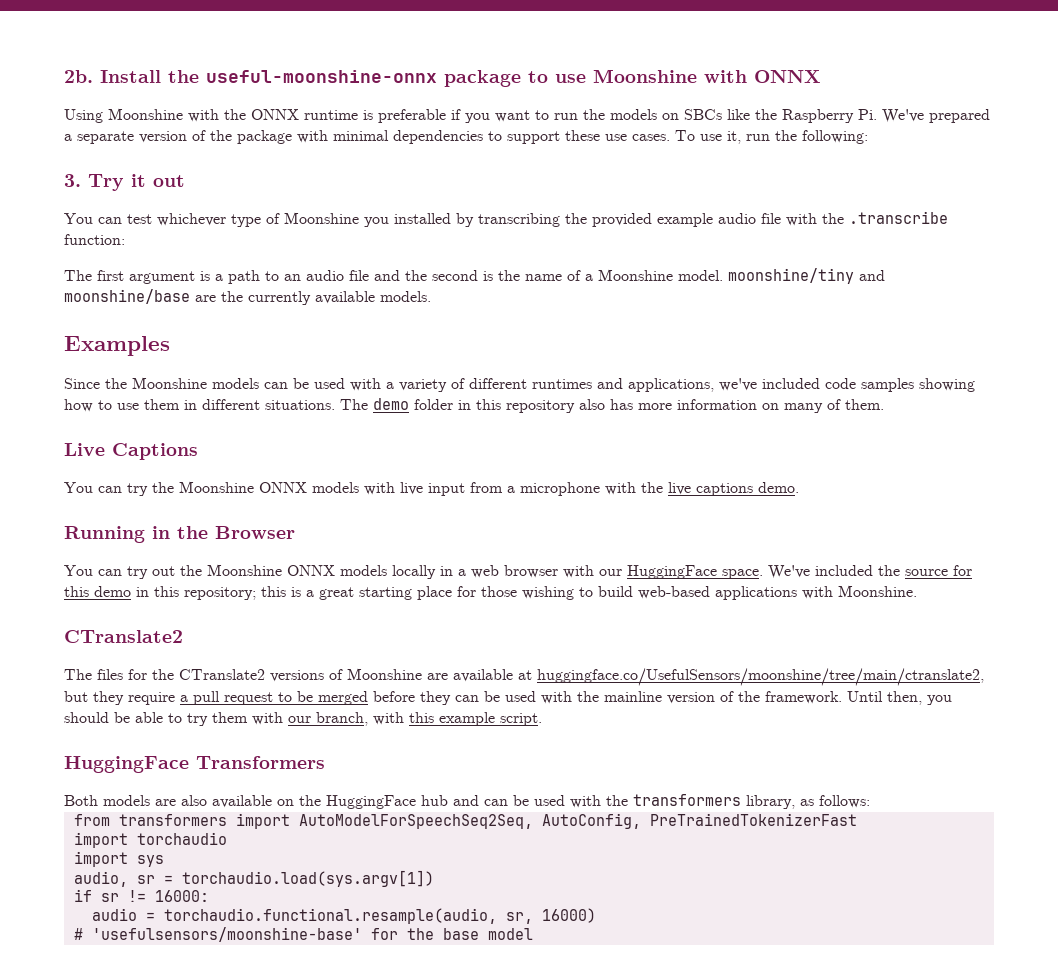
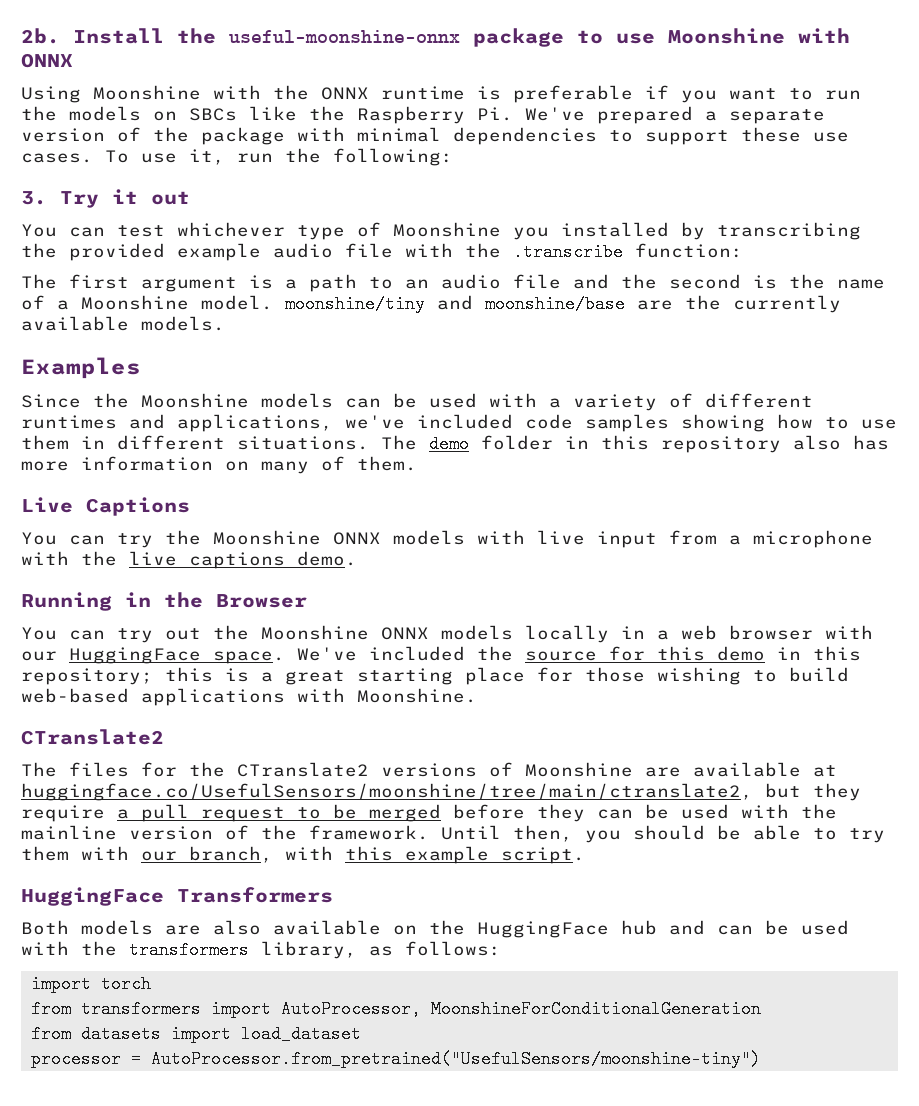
(870, 801) none -> [30,975,151,993] // import torch
[298,813,857,829] [73,832,227,848] [73,851,164,867] [73,870,434,887] [73,889,209,902] [91,908,596,924] [73,927,533,942] AutoModelForSpeechSeq2Seq, AutoConfig, PreTrainedTokenizerFast // import torchaudio // import sys // audio, sr = torchaudio.load(sys.argv[1]) // if sr != 16000: // audio = torchaudio.functional.resample(audio, sr, 16000) // # 'usefulsensors/moonshine-base' for the base model -> [280,1000,761,1018] [30,1025,361,1043] [30,1050,761,1068] AutoProcessor, MoonshineForConditionalGeneration // from datasets import load_dataset // processor = AutoProcessor.from_pretrained("UsefulSensors/moonshine-tiny")

